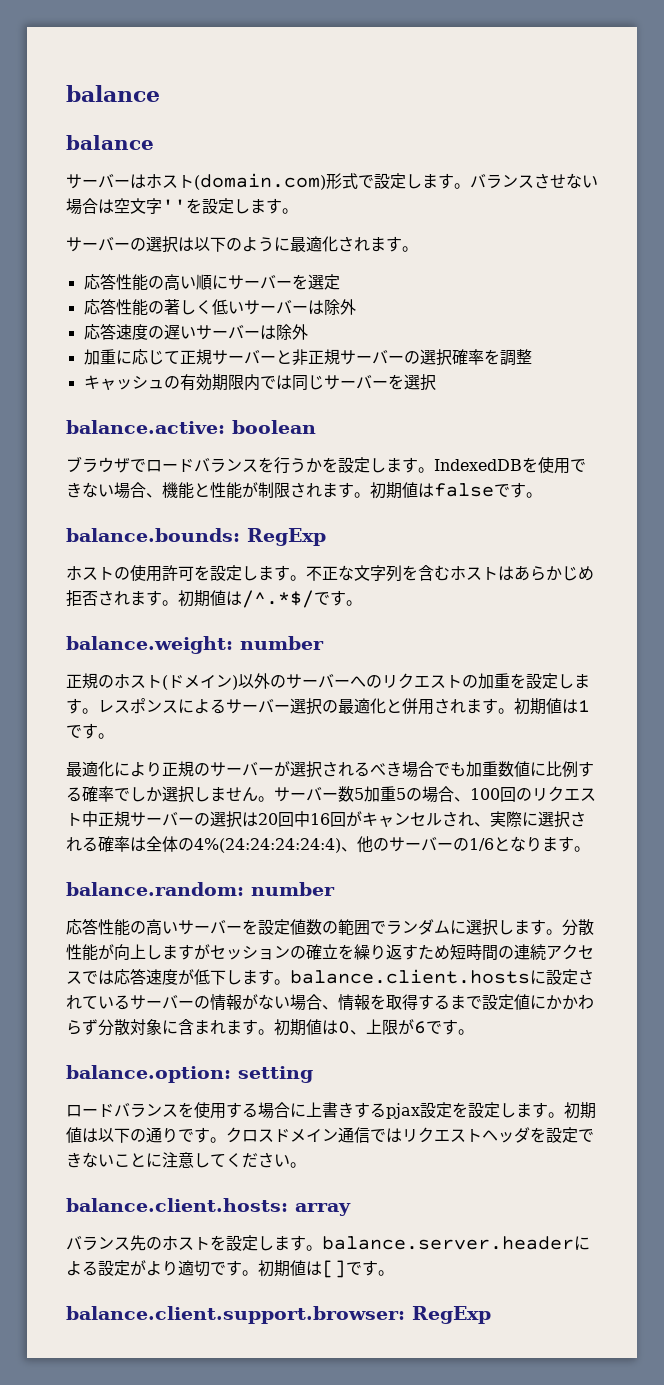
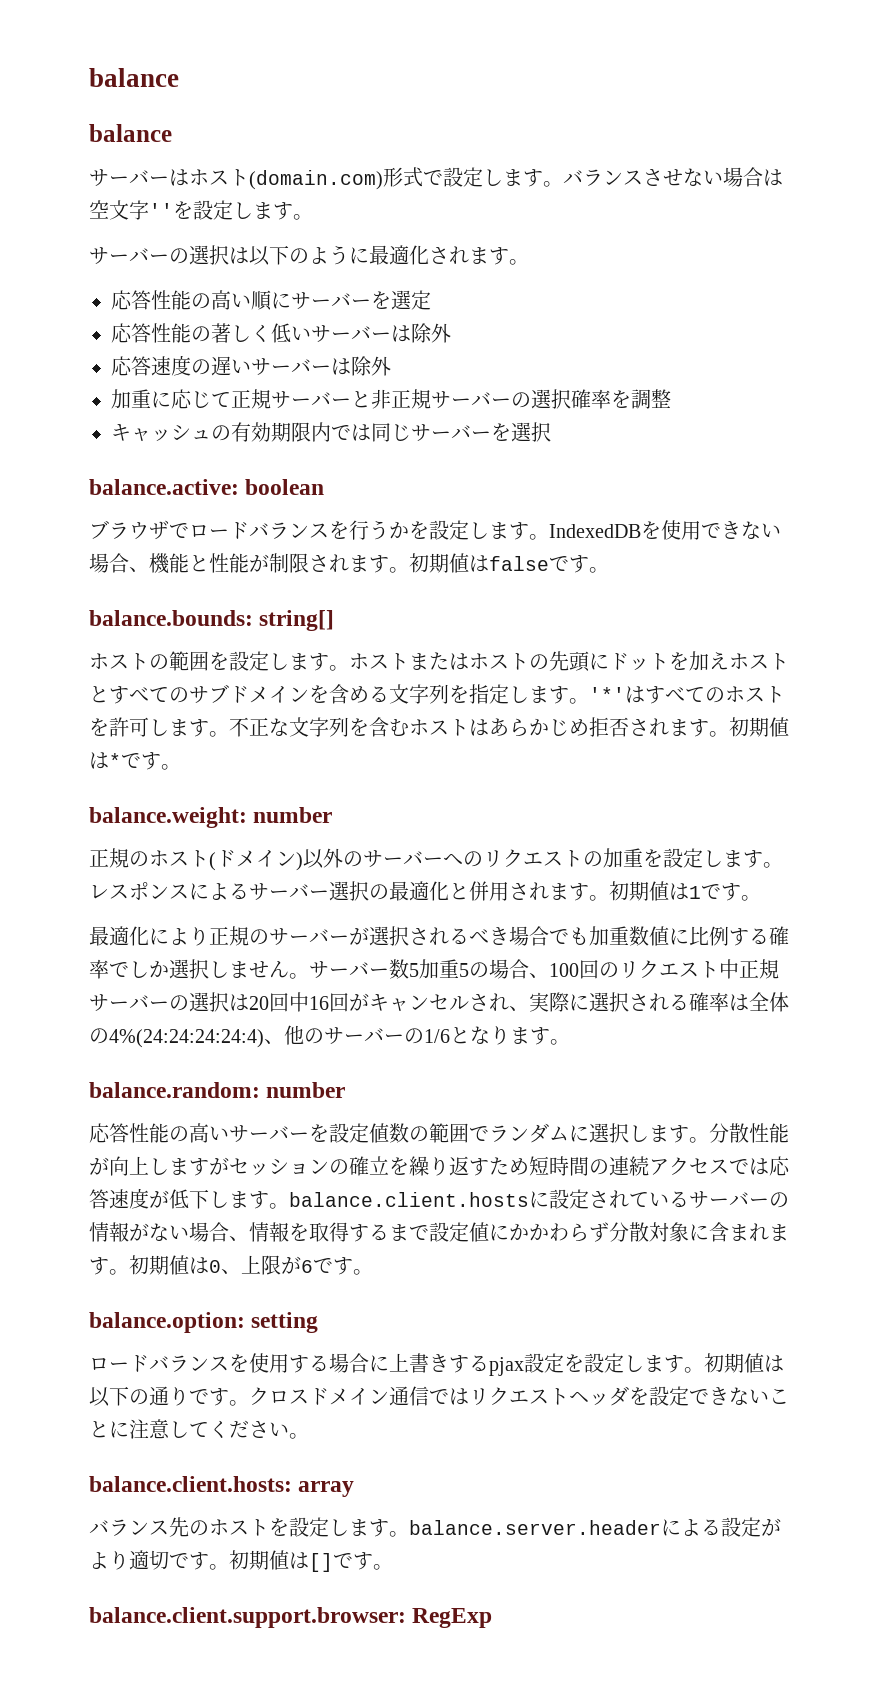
[247,528,326,546] [66,565,306,582] RegExp // ホストの使用許可を設定します。 -> [259,610,335,631] [89,651,789,672] [89,684,785,704] [89,717,229,737] string[] // ホストの範囲を設定します。ホストまたはホストの先頭にドットを加えホストとすべてのサブドメインを含める文字列を指定します。'*'はすべてのホストを許可します。
[242,590,314,608] /^.*$/ -> [109,753,121,768] *

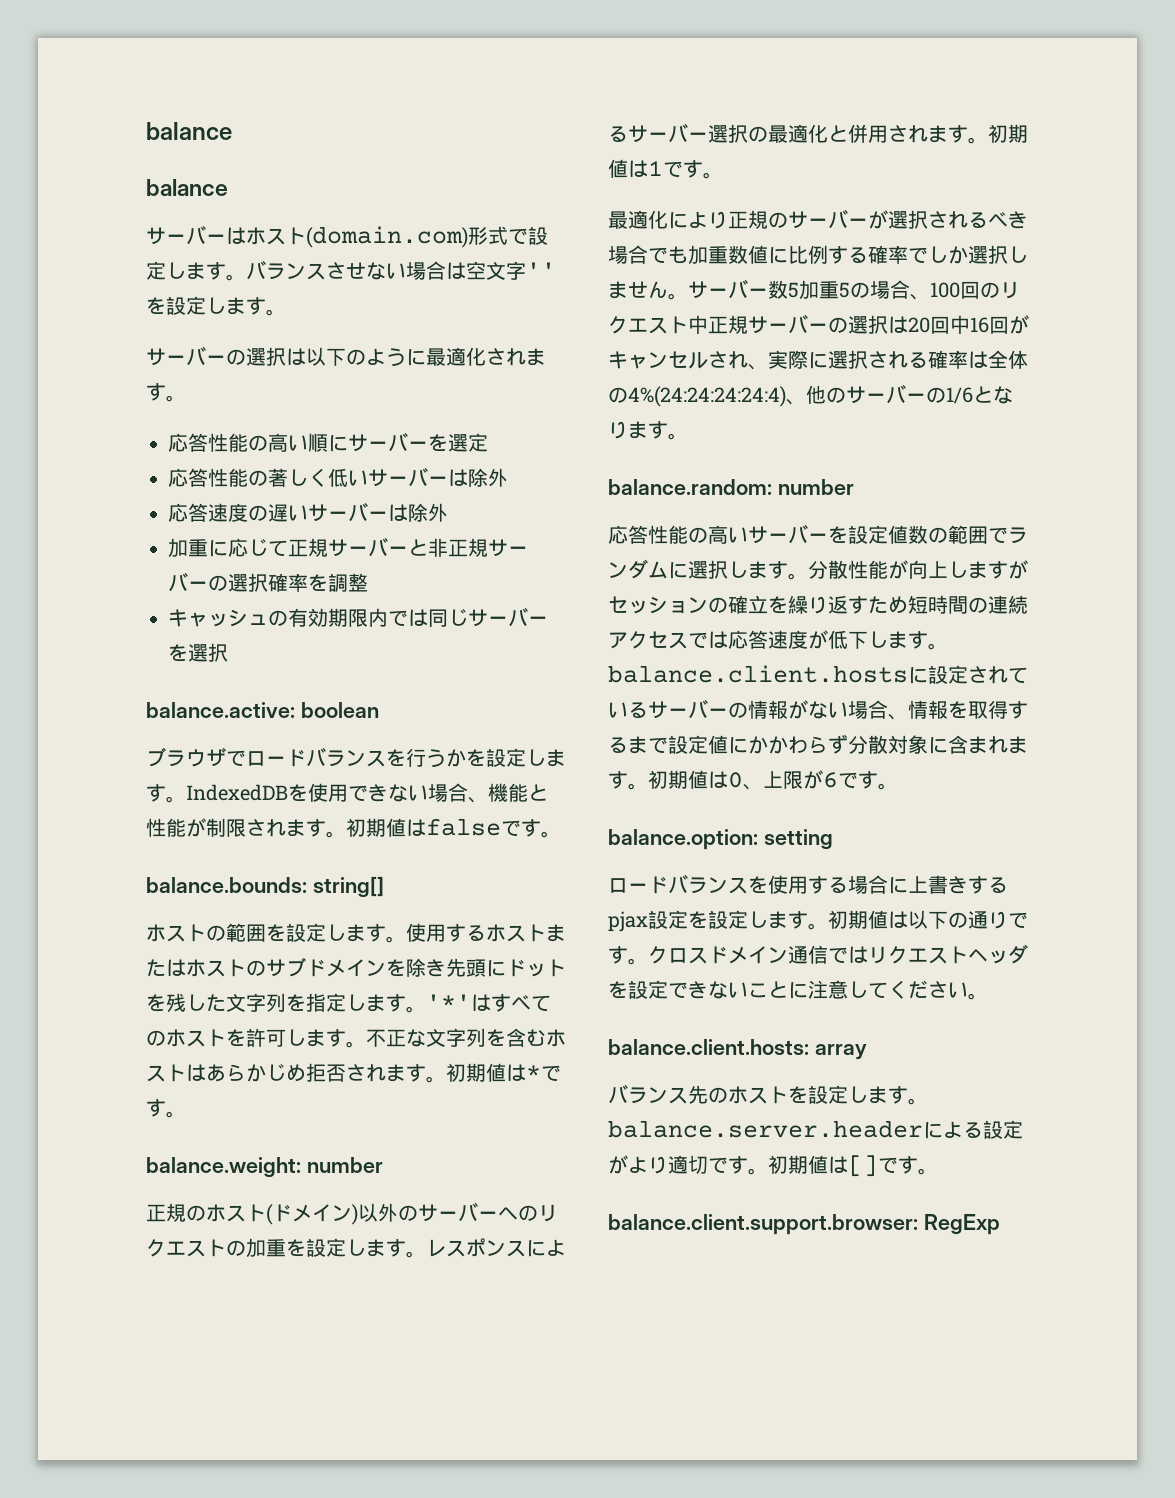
(349, 668) none -> [406,923,486,942] 使用する
[549,651,789,672] [89,684,389,704] 先頭にドットを加えホストとすべてのサブドメインを含める -> [266,957,566,977] [146,993,226,1013] サブドメインを除き先頭にドットを残した

